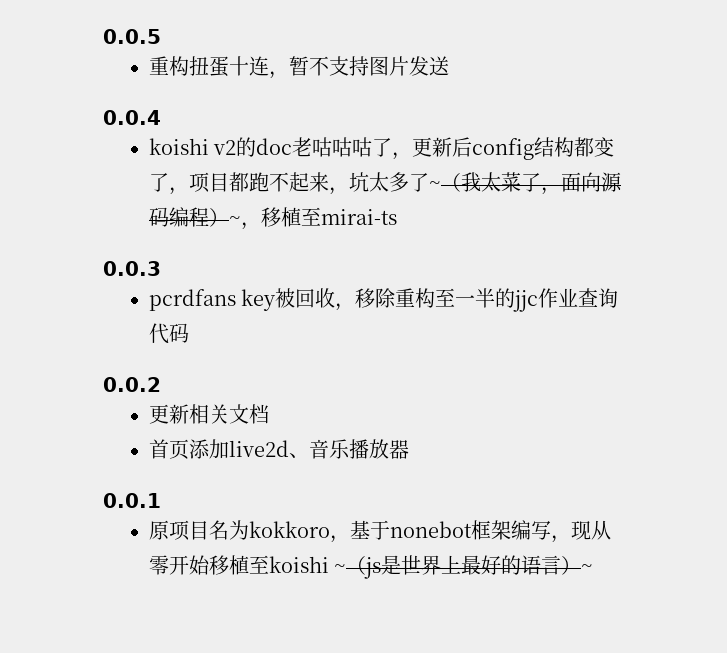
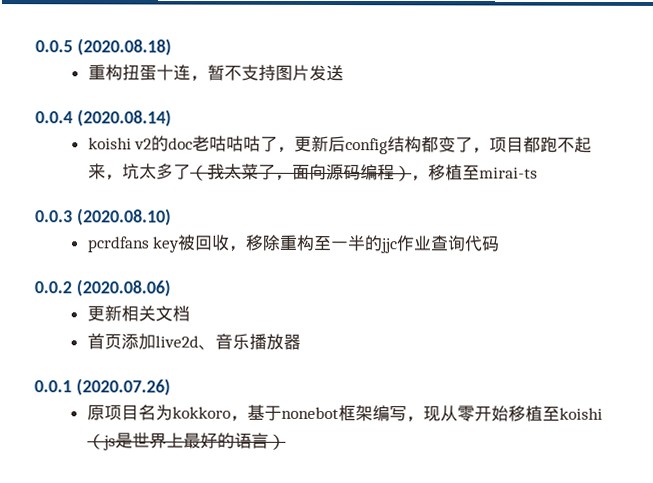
(161, 36) none -> [76,38,172,56] (2020.08.18)
(161, 117) none -> [76,109,172,127] (2020.08.14)
[428,181,441,190] ~ -> (191, 172) none
[228,216,241,225] ~ -> (412, 173) none
(161, 268) none -> [76,208,172,226] (2020.08.10)
(161, 384) none -> [75,279,171,297] (2020.08.06)
(161, 500) none -> [75,378,171,396] (2020.07.26)
[334,564,347,573] ~ -> (603, 413) none
[581,564,594,573] ~ -> (286, 441) none

